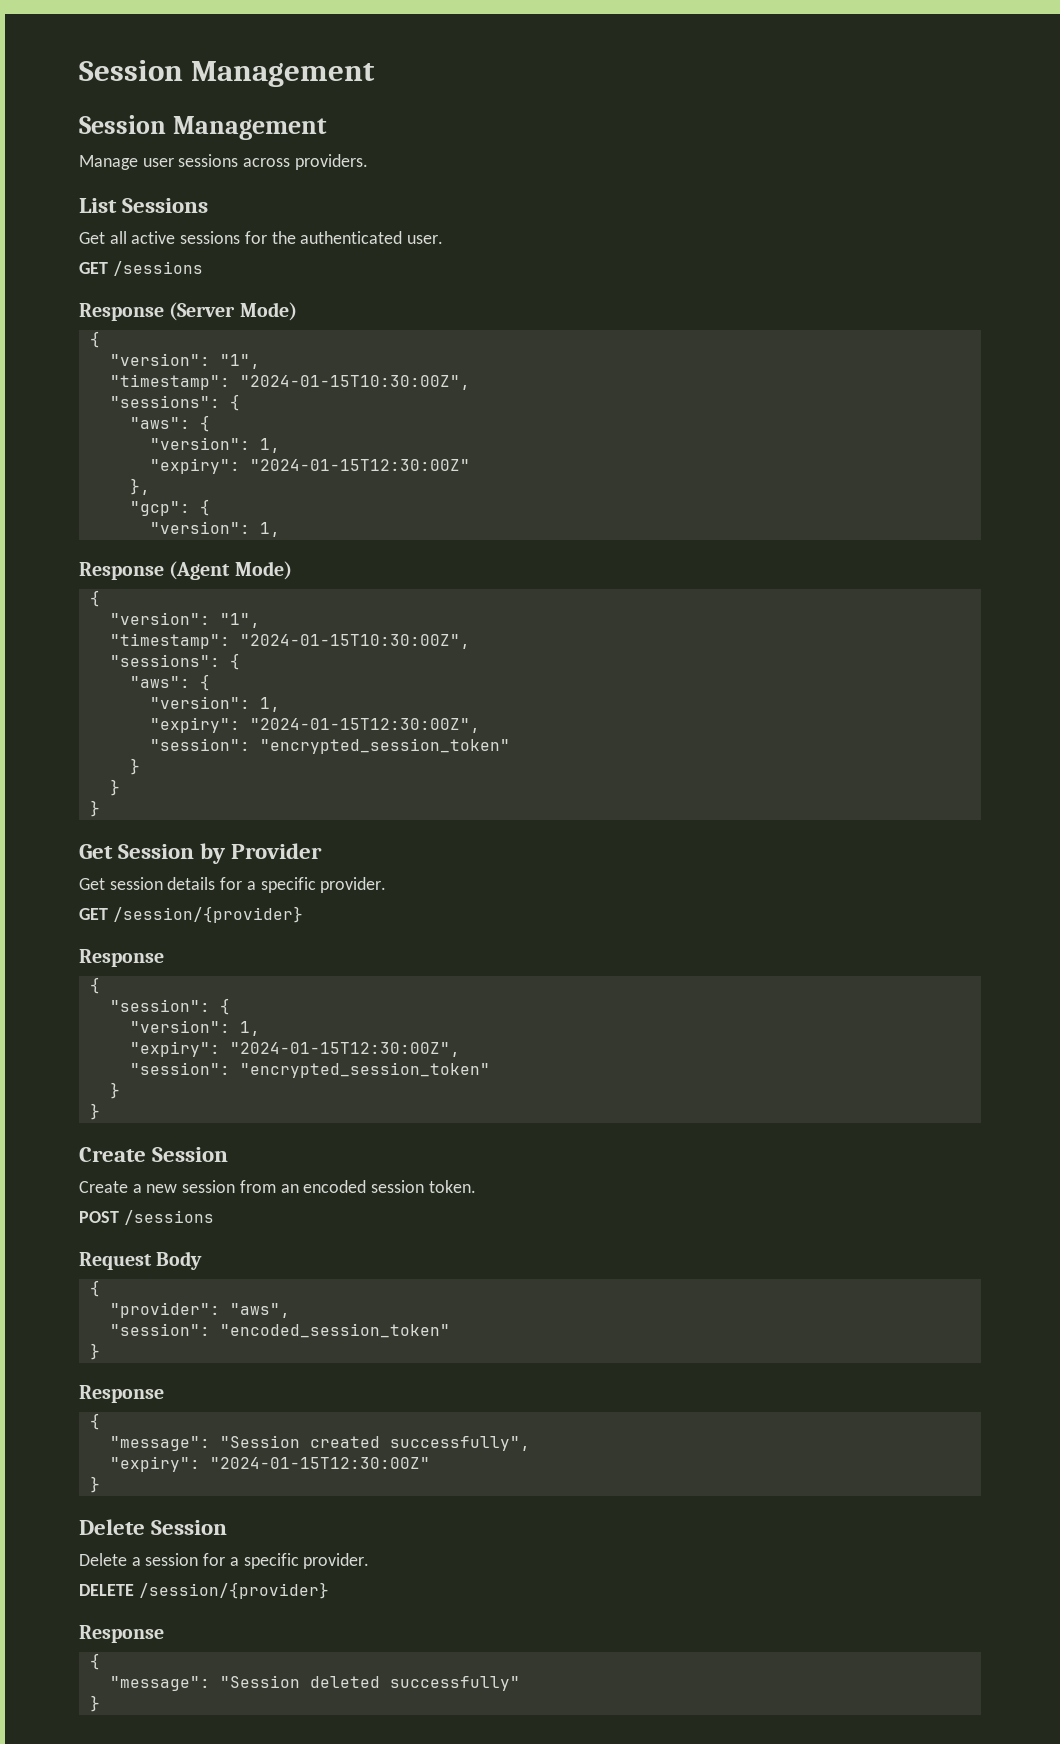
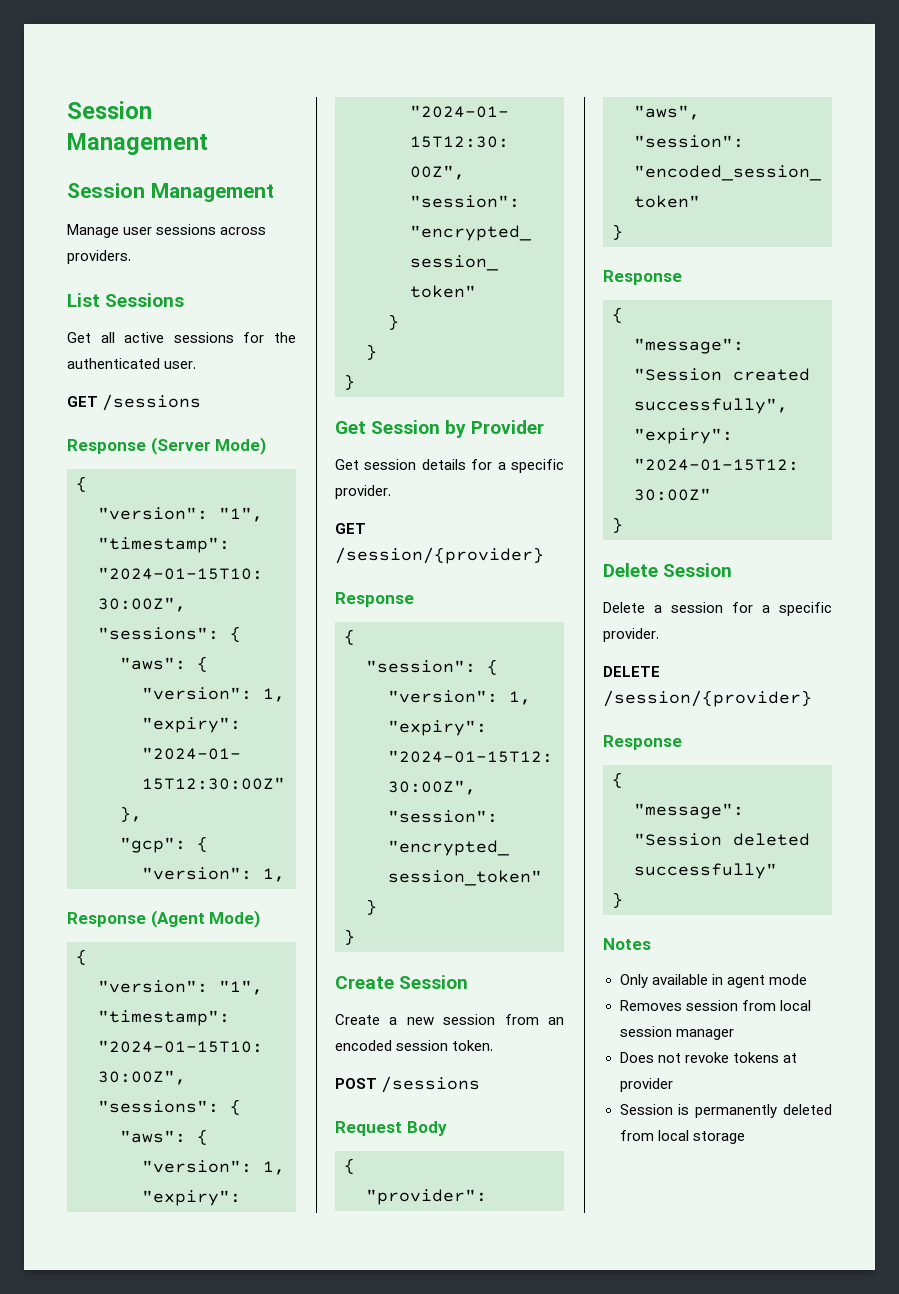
(100, 1703) none -> [603,938,651,950] [619,974,807,988] [619,1000,811,1011] [619,1026,734,1040] [619,1052,797,1063] [619,1078,673,1092] [619,1104,832,1118] [619,1130,745,1144] // Notes // Only available in agent mode // Removes session from local session manager // Does not revoke tokens at provider // Session is permanently deleted from local storage

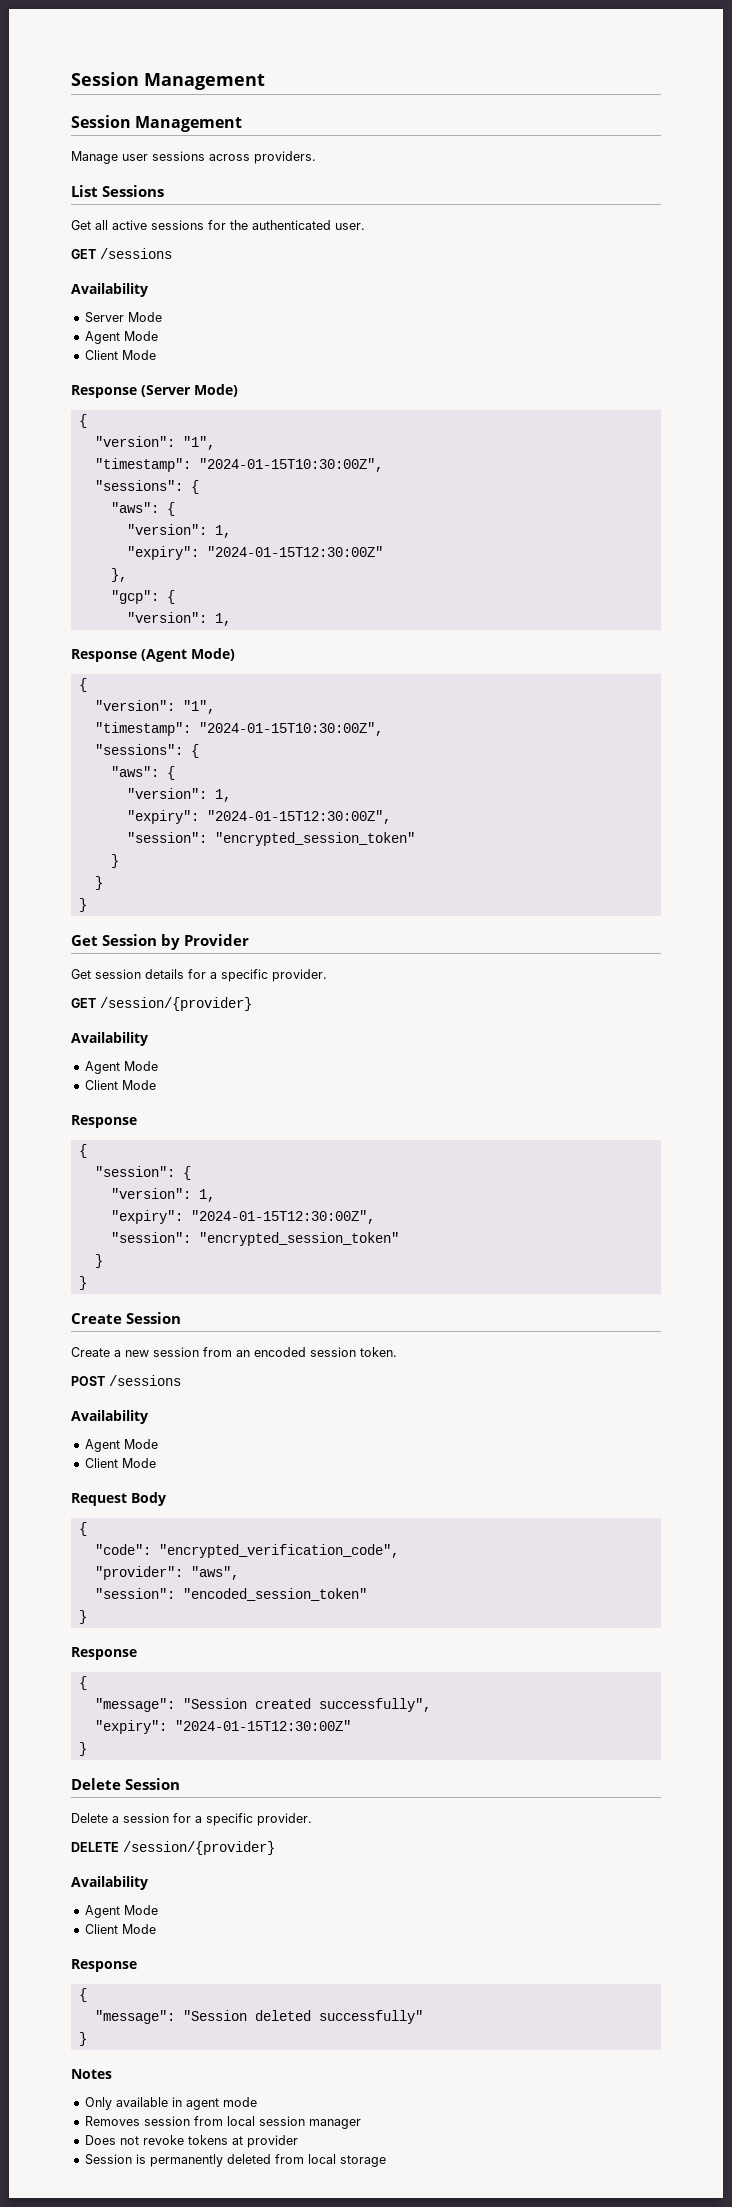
(202, 402) none -> [71,283,148,297] [84,312,162,323] [84,331,158,344] [84,350,156,360] // Availability // Server Mode // Agent Mode // Client Mode
(544, 555) none -> [71,1032,148,1046] [84,1061,158,1074] [84,1080,156,1090] // Availability // Agent Mode // Client Mode
(481, 1084) none -> [71,1410,148,1424] [84,1439,158,1452] [84,1458,156,1468] // Availability // Agent Mode // Client Mode
(355, 1166) none -> [94,1544,399,1558] // "code": "encrypted_verification_code",
(812, 698) none -> [71,1876,148,1890] [84,1905,158,1918] [84,1924,156,1934] // Availability // Agent Mode // Client Mode

